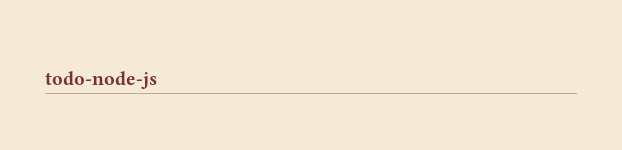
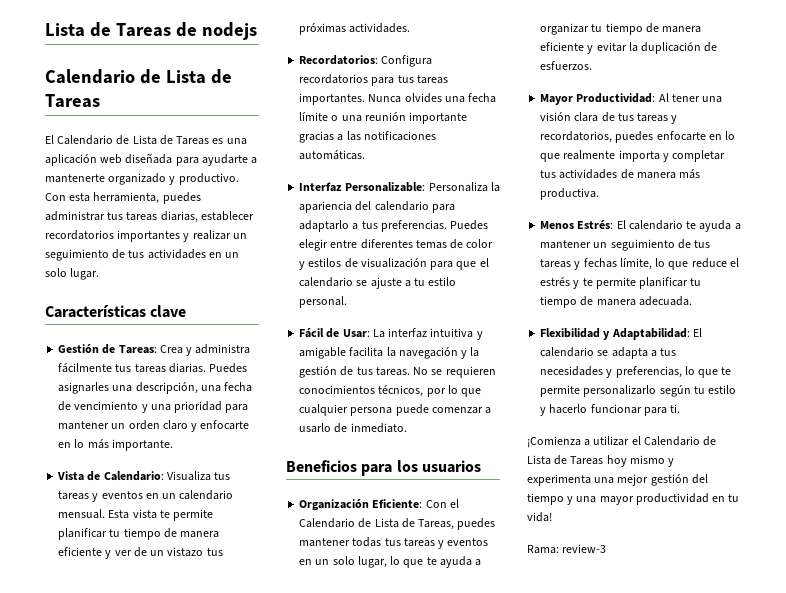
[45,71,157,89] todo-node-js -> [45,22,257,40] [45,69,232,84] [45,94,100,108] [45,135,247,145] [45,153,258,166] [45,173,239,185] [45,192,201,204] [45,211,254,223] [45,230,247,242] [45,249,240,261] [45,268,100,280] [45,305,187,318] [58,344,251,356] [58,363,248,373] [58,382,253,394] [58,401,249,413] [58,420,250,432] [58,439,173,451] [57,471,231,481] [58,490,234,502] [58,509,214,521] [58,528,220,540] [58,547,223,559] [299,23,411,35] [299,55,433,67] [299,74,448,86] [299,93,497,105] [299,112,468,124] [299,131,436,143] [299,150,366,160] [299,182,500,192] [299,201,455,213] [299,220,489,232] [299,239,494,251] [299,258,489,270] [299,277,457,289] [299,296,348,308] [299,328,483,340] [299,347,480,359] [299,366,496,378] [299,385,482,397] [299,404,492,416] [299,423,407,433] [286,460,481,476] [299,499,459,511] [299,518,496,530] [299,537,489,549] [299,556,482,568] [540,23,702,35] [540,42,718,54] [540,61,593,70] [540,93,723,105] [540,112,678,124] [540,131,736,143] [540,150,726,162] [540,169,701,179] [540,188,600,200] [540,220,741,232] [540,239,711,251] [540,258,739,270] [540,277,702,289] [540,296,692,308] [540,328,702,340] [540,347,677,359] [540,366,732,378] [540,385,737,397] [540,404,681,416] [527,436,717,448] [527,455,675,467] [527,474,708,486] [527,493,740,505] [527,512,552,522] [527,544,607,554] Lista de Tareas de nodejs // Calendario de Lista de Tareas // El Calendario de Lista de Tareas es una aplicación web diseñada para ayudarte a mantenerte organizado y productivo. Con esta herramienta, puedes administrar tus tareas diarias, establecer recordatorios importantes y realizar un seguimiento de tus actividades en un solo lugar. // Características clave // Gestión de Tareas: Crea y administra fácilmente tus tareas diarias. Puedes asignarles una descripción, una fecha de vencimiento y una prioridad para mantener un orden claro y enfocarte en lo más importante. // Vista de Calendario: Visualiza tus tareas y eventos en un calendario mensual. Esta vista te permite planificar tu tiempo de manera eficiente y ver de un vistazo tus próximas actividades. // Recordatorios: Configura recordatorios para tus tareas importantes. Nunca olvides una fecha límite o una reunión importante gracias a las notificaciones automáticas. // Interfaz Personalizable: Personaliza la apariencia del calendario para adaptarlo a tus preferencias. Puedes elegir entre diferentes temas de color y estilos de visualización para que el calendario se ajuste a tu estilo personal. // Fácil de Usar: La interfaz intuitiva y amigable facilita la navegación y la gestión de tus tareas. No se requieren conocimientos técnicos, por lo que cualquier persona puede comenzar a usarlo de inmediato. // Beneficios para los usuarios // Organización Eficiente: Con el Calendario de Lista de Tareas, puedes mantener todas tus tareas y eventos en un solo lugar, lo que te ayuda a organizar tu tiempo de manera eficiente y evitar la duplicación de esfuerzos. // Mayor Productividad: Al tener una visión clara de tus tareas y recordatorios, puedes enfocarte en lo que realmente importa y completar tus actividades de manera más productiva. // Menos Estrés: El calendario te ayuda a mantener un seguimiento de tus tareas y fechas límite, lo que reduce el estrés y te permite planificar tu tiempo de manera adecuada. // Flexibilidad y Adaptabilidad: El calendario se adapta a tus necesidades y preferencias, lo que te permite personalizarlo según tu estilo y hacerlo funcionar para ti. // ¡Comienza a utilizar el Calendario de Lista de Tareas hoy mismo y experimenta una mejor gestión del tiempo y una mayor productividad en tu vida! // Rama: review-3

